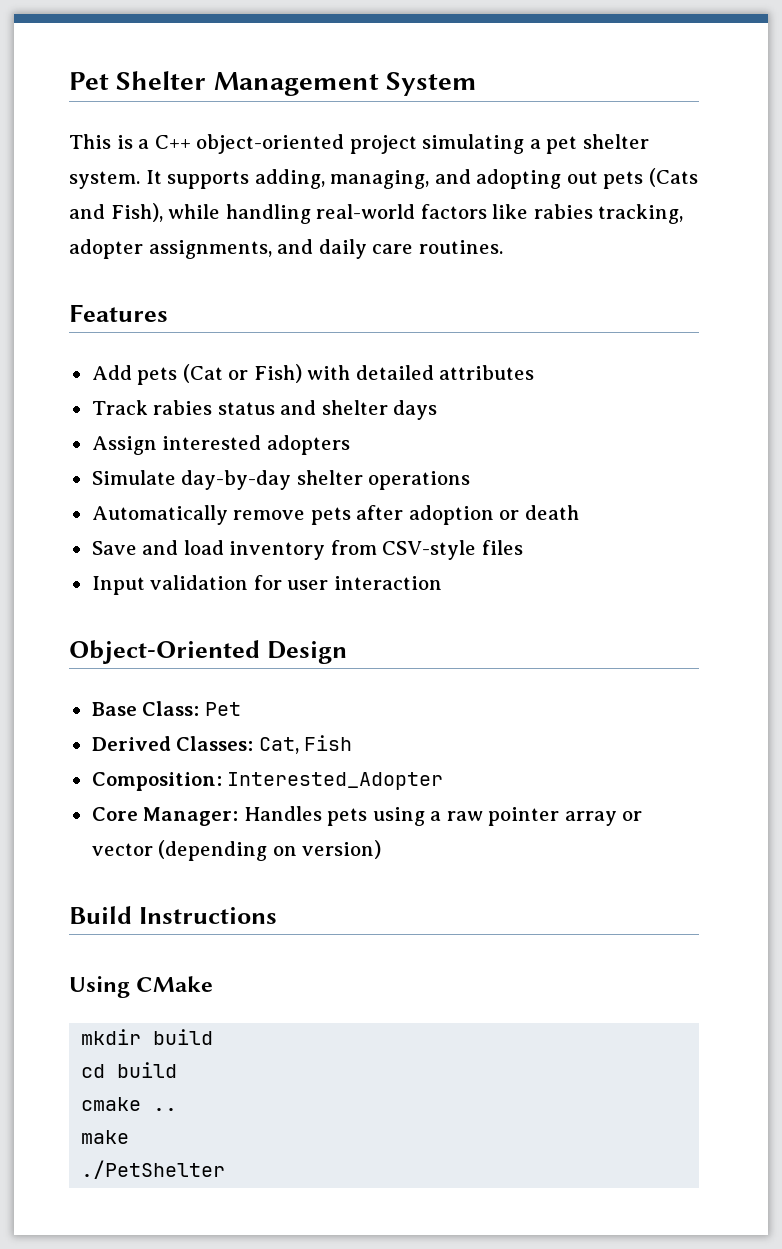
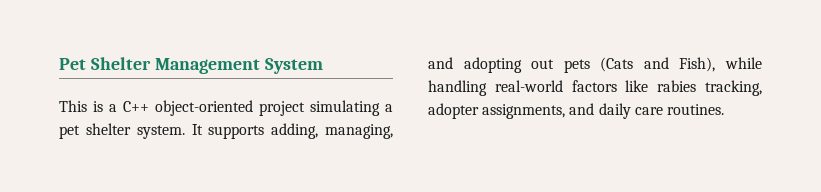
[69,304,168,322] [91,364,535,385] [91,400,438,420] [91,435,350,455] [91,470,471,490] [91,505,579,525] [91,540,523,560] [91,575,442,595] [69,640,347,664] [91,701,241,716] [91,735,353,754] [91,772,444,791] [91,806,643,826] [91,840,382,861] [69,906,277,924] [69,976,214,998] [81,1029,214,1045] [81,1062,178,1078] [81,1097,178,1111] [81,1130,130,1144] [81,1160,226,1179] // Features // Add pets (Cat or Fish) with detailed attributes // Track rabies status and shelter days // Assign interested adopters // Simulate day-by-day shelter operations // Automatically remove pets after adoption or death // Save and load inventory from CSV-style files // Input validation for user interaction // Object-Oriented Design // Base Class: Pet // Derived Classes: Cat, Fish // Composition: Interested_Adopter // Core Manager: Handles pets using a raw pointer array or vector (depending on version) // Build Instructions // Using CMake // mkdir build // cd build // cmake .. // make // ./PetShelter -> (724, 109) none

